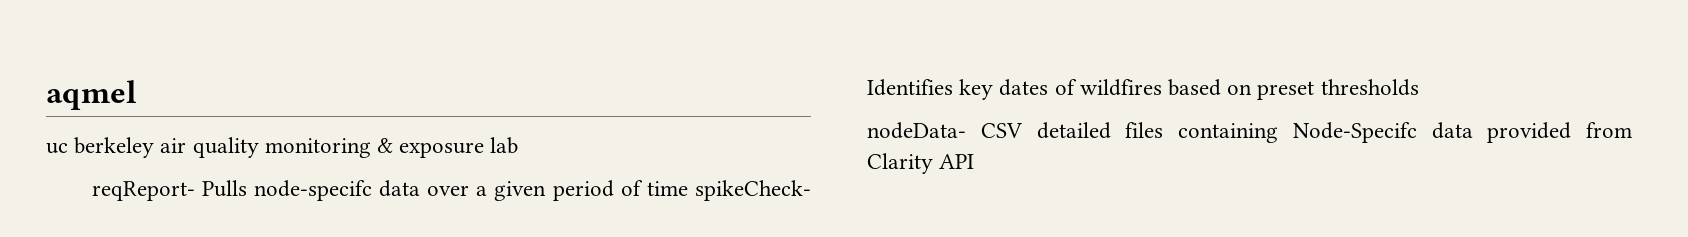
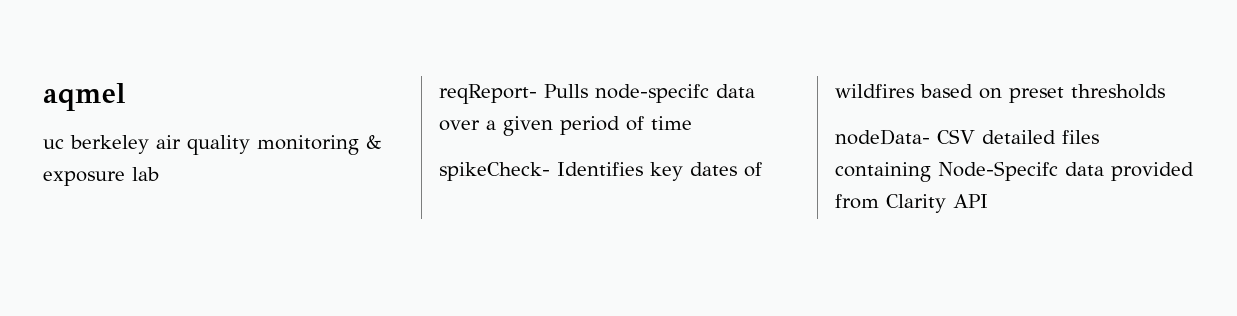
(688, 188) none -> (692, 123) //

